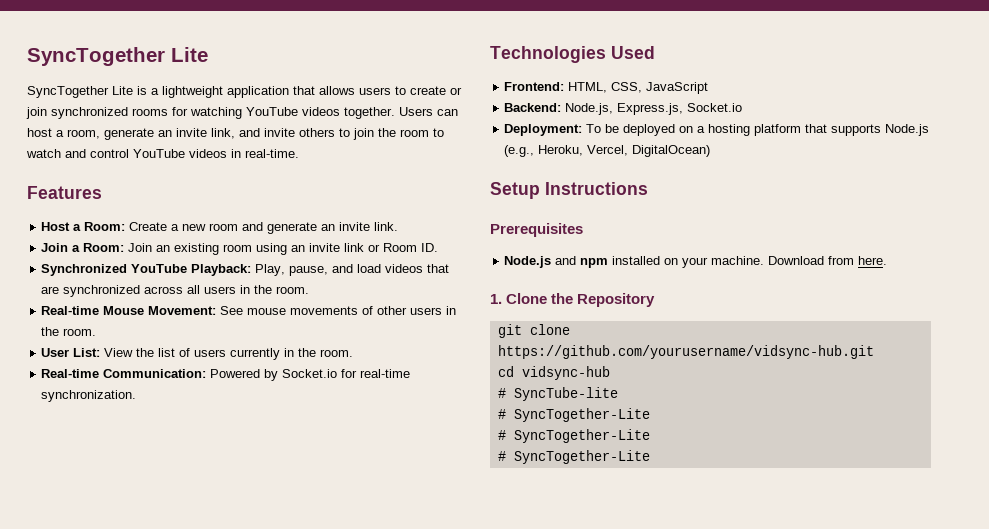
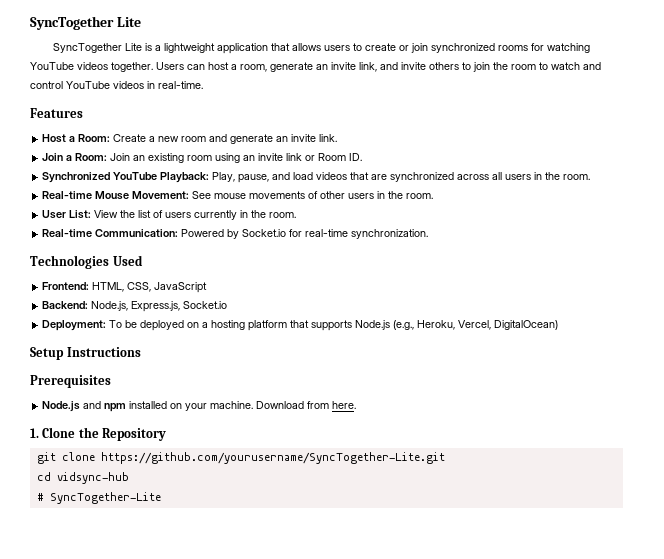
[497,345,874,359] https://github.com/yourusername/vidsync-hub.git -> [100,452,445,464] https://github.com/yourusername/SyncTogether-Lite.git
[497,387,618,401] [497,408,650,422] [497,429,650,443] [497,450,650,464] // # SyncTube-lite // # SyncTogether-Lite // # SyncTogether-Lite // # SyncTogether-Lite -> [36,492,161,504] // # SyncTogether-Lite

